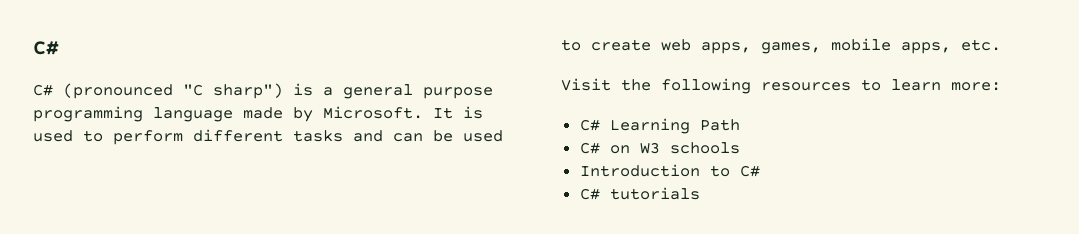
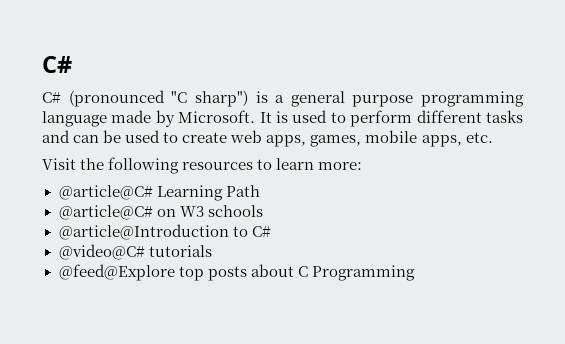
[579,119,600,131] C# -> [58,185,153,200] @article@C#
[579,142,600,154] C# -> [58,205,153,220] @article@C#
[579,164,700,177] Introduction -> [58,224,229,240] @article@Introduction
[579,188,600,200] C# -> [58,244,145,260] @video@C#
(700, 193) none -> [58,264,415,281] // @feed@Explore top posts about C Programming

